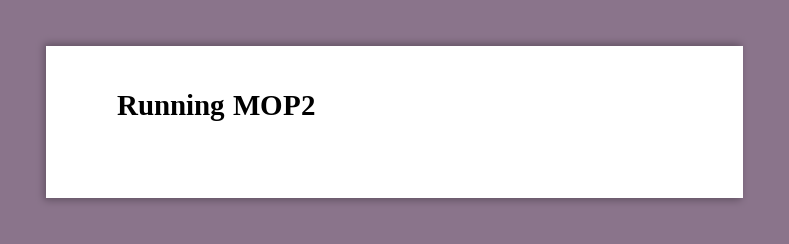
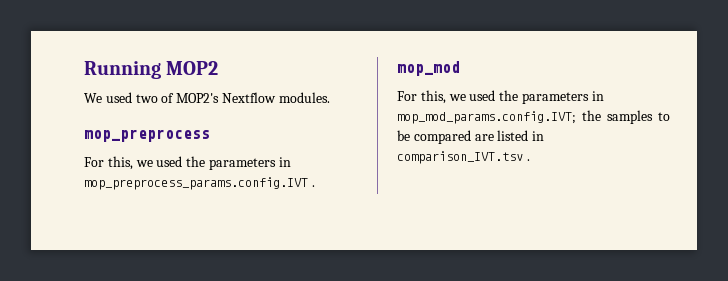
(316, 105) none -> [84,92,330,103] [84,129,210,142] [84,156,291,170] [84,177,315,190] [397,61,460,76] [397,90,604,104] [397,110,670,124] [397,130,545,144] [397,151,530,164] // We used two of MOP2's Nextflow modules. // mop_preprocess // For this, we used the parameters in mop_preprocess_params.config.IVT . // mop_mod // For this, we used the parameters in mop_mod_params.config.IVT; the samples to be compared are listed in comparison_IVT.tsv .

